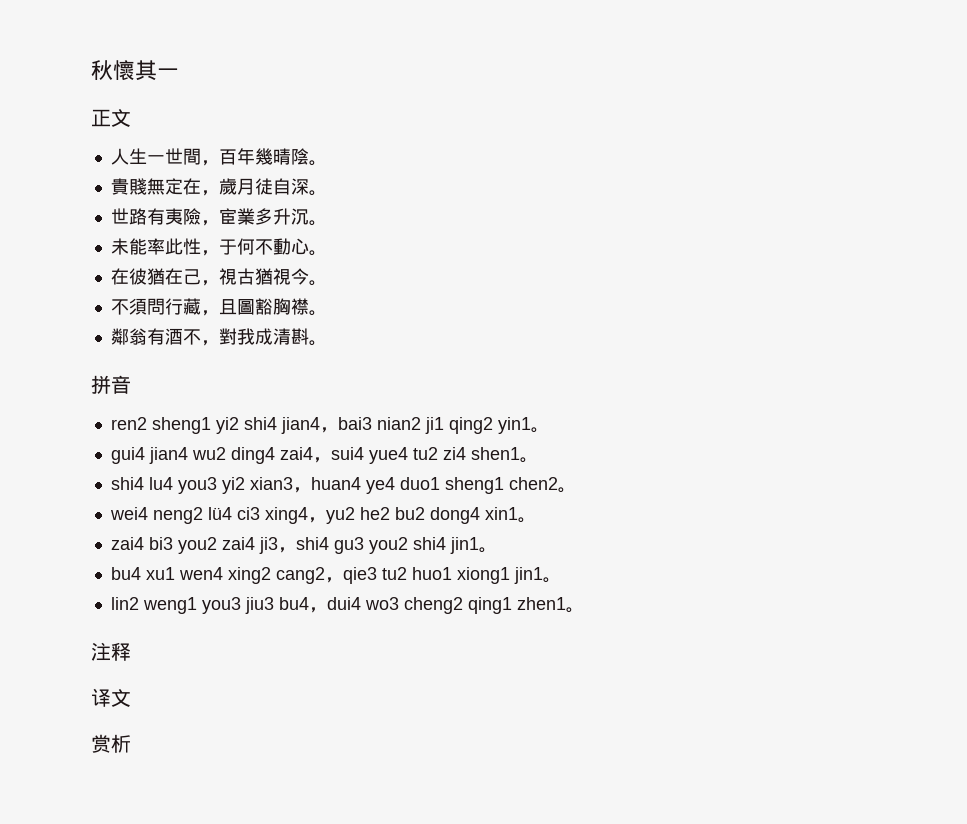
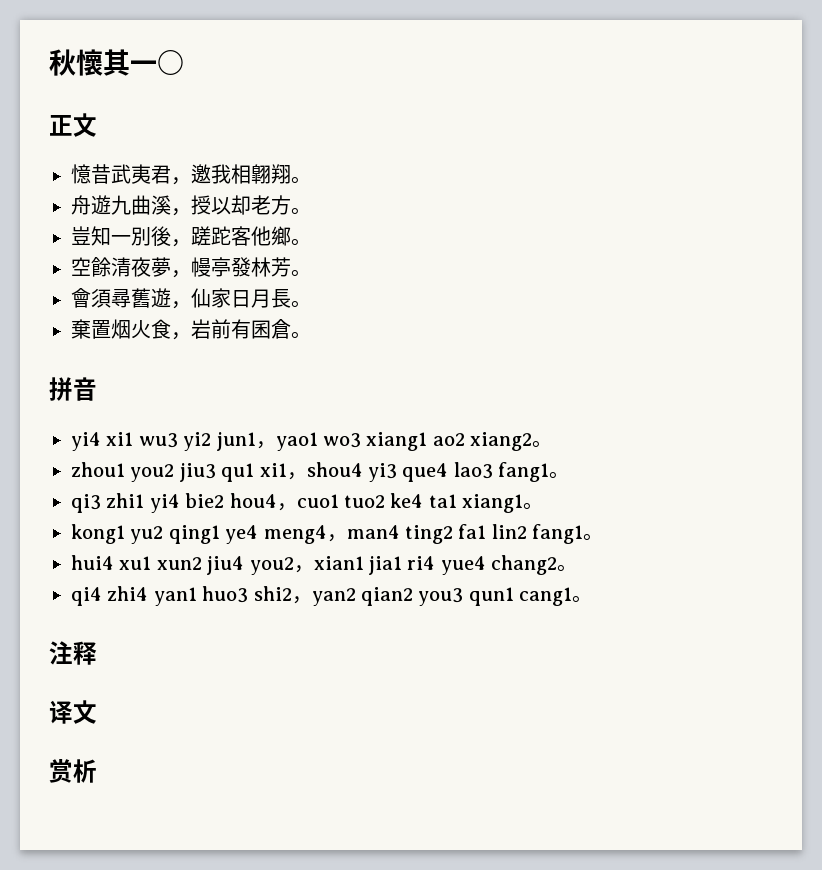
(179, 73) none -> [157,50,184,75] ○
[110,148,327,166] [110,178,327,196] [110,208,327,226] [110,238,327,256] [110,268,327,286] [110,298,327,316] [110,328,327,346] [91,375,131,394] [110,417,549,434] [110,447,538,464] [110,477,576,494] [109,507,536,524] [110,537,497,554] [110,567,561,584] [110,597,566,614] 人生一世間，百年幾晴陰。 // 貴賤無定在，歲月徒自深。 // 世路有夷險，宦業多升沉。 // 未能率此性，于何不動心。 // 在彼猶在己，視古猶視今。 // 不須問行藏，且圖豁胸襟。 // 鄰翁有酒不，對我成清斟。 // 拼音 // ren2 sheng1 yi2 shi4 jian4，bai3 nian2 ji1 qing2 yin1。 // gui4 jian4 wu2 ding4 zai4，sui4 yue4 tu2 zi4 shen1。 // shi4 lu4 you3 yi2 xian3，huan4 ye4 duo1 sheng1 chen2。 // wei4 neng2 lü4 ci3 xing4，yu2 he2 bu2 dong4 xin1。 // zai4 bi3 you2 zai4 ji3，shi4 gu3 you2 shi4 jin1。 // bu4 xu1 wen4 xing2 cang2，qie3 tu2 huo1 xiong1 jin1。 // lin2 weng1 you3 jiu3 bu4，dui4 wo3 cheng2 qing1 zhen1 -> [71,164,311,185] [71,195,311,216] [71,226,311,247] [71,257,311,278] [71,288,311,309] [71,319,311,340] [49,377,97,401] [71,432,553,451] [71,462,570,482] [71,493,544,513] [71,524,604,544] [71,555,578,575] [71,586,573,606] 憶昔武夷君，邀我相翺翔。 // 舟遊九曲溪，授以却老方。 // 豈知一別後，蹉跎客他鄉。 // 空餘清夜夢，幔亭發林芳。 // 會須尋舊遊，仙家日月長。 // 棄置烟火食，岩前有囷倉。 // 拼音 // yi4 xi1 wu3 yi2 jun1，yao1 wo3 xiang1 ao2 xiang2。 // zhou1 you2 jiu3 qu1 xi1，shou4 yi3 que4 lao3 fang1。 // qi3 zhi1 yi4 bie2 hou4，cuo1 tuo2 ke4 ta1 xiang1。 // kong1 yu2 qing1 ye4 meng4，man4 ting2 fa1 lin2 fang1。 // hui4 xu1 xun2 jiu4 you2，xian1 jia1 ri4 yue4 chang2。 // qi4 zhi4 yan1 huo3 shi2，yan2 qian2 you3 qun1 cang1

